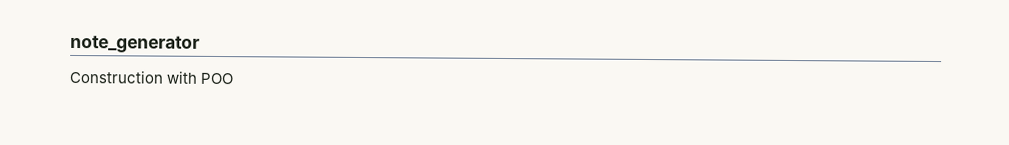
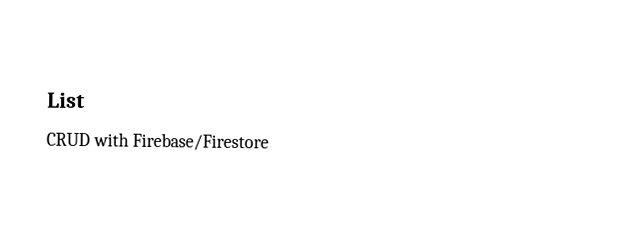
[70,34,200,53] [69,69,234,85] note_generator // Construction with POO -> [47,92,85,109] [46,132,270,152] List // CRUD with Firebase/Firestore

